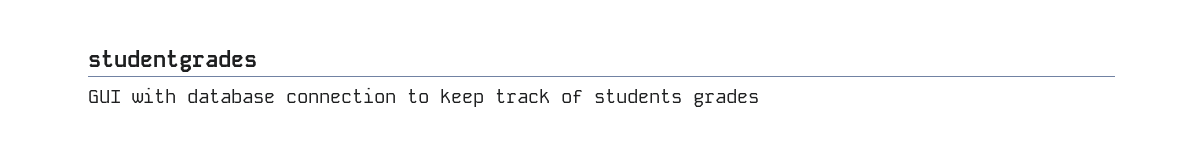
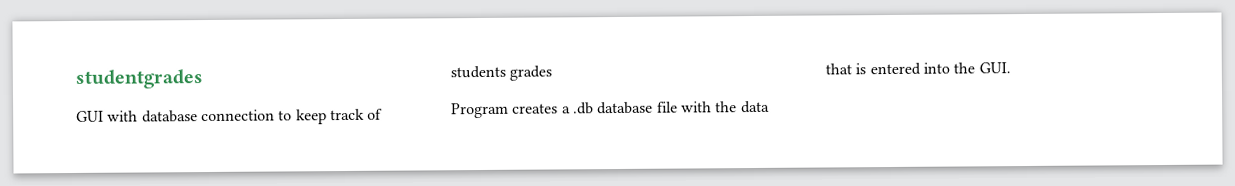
(759, 98) none -> [451,100,770,119] [825,62,1011,76] // Program creates a .db database file with the data that is entered into the GUI.

